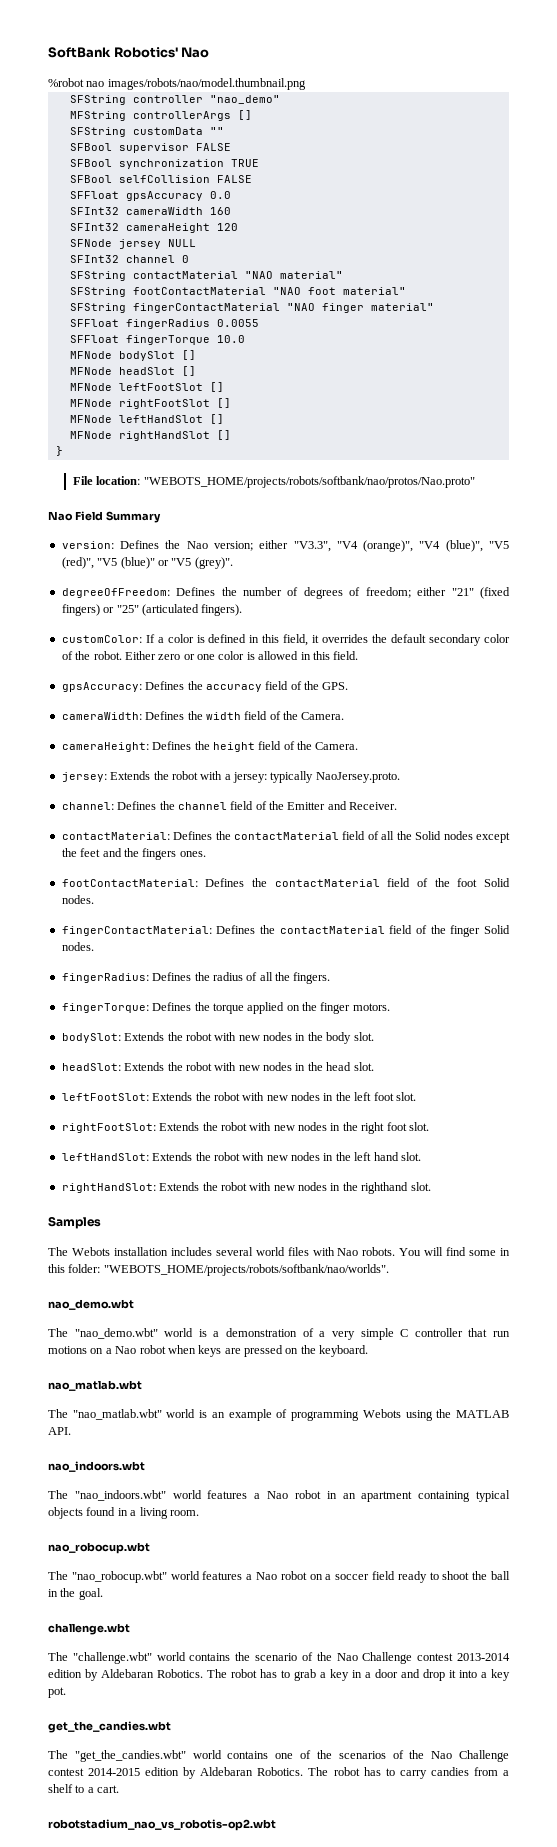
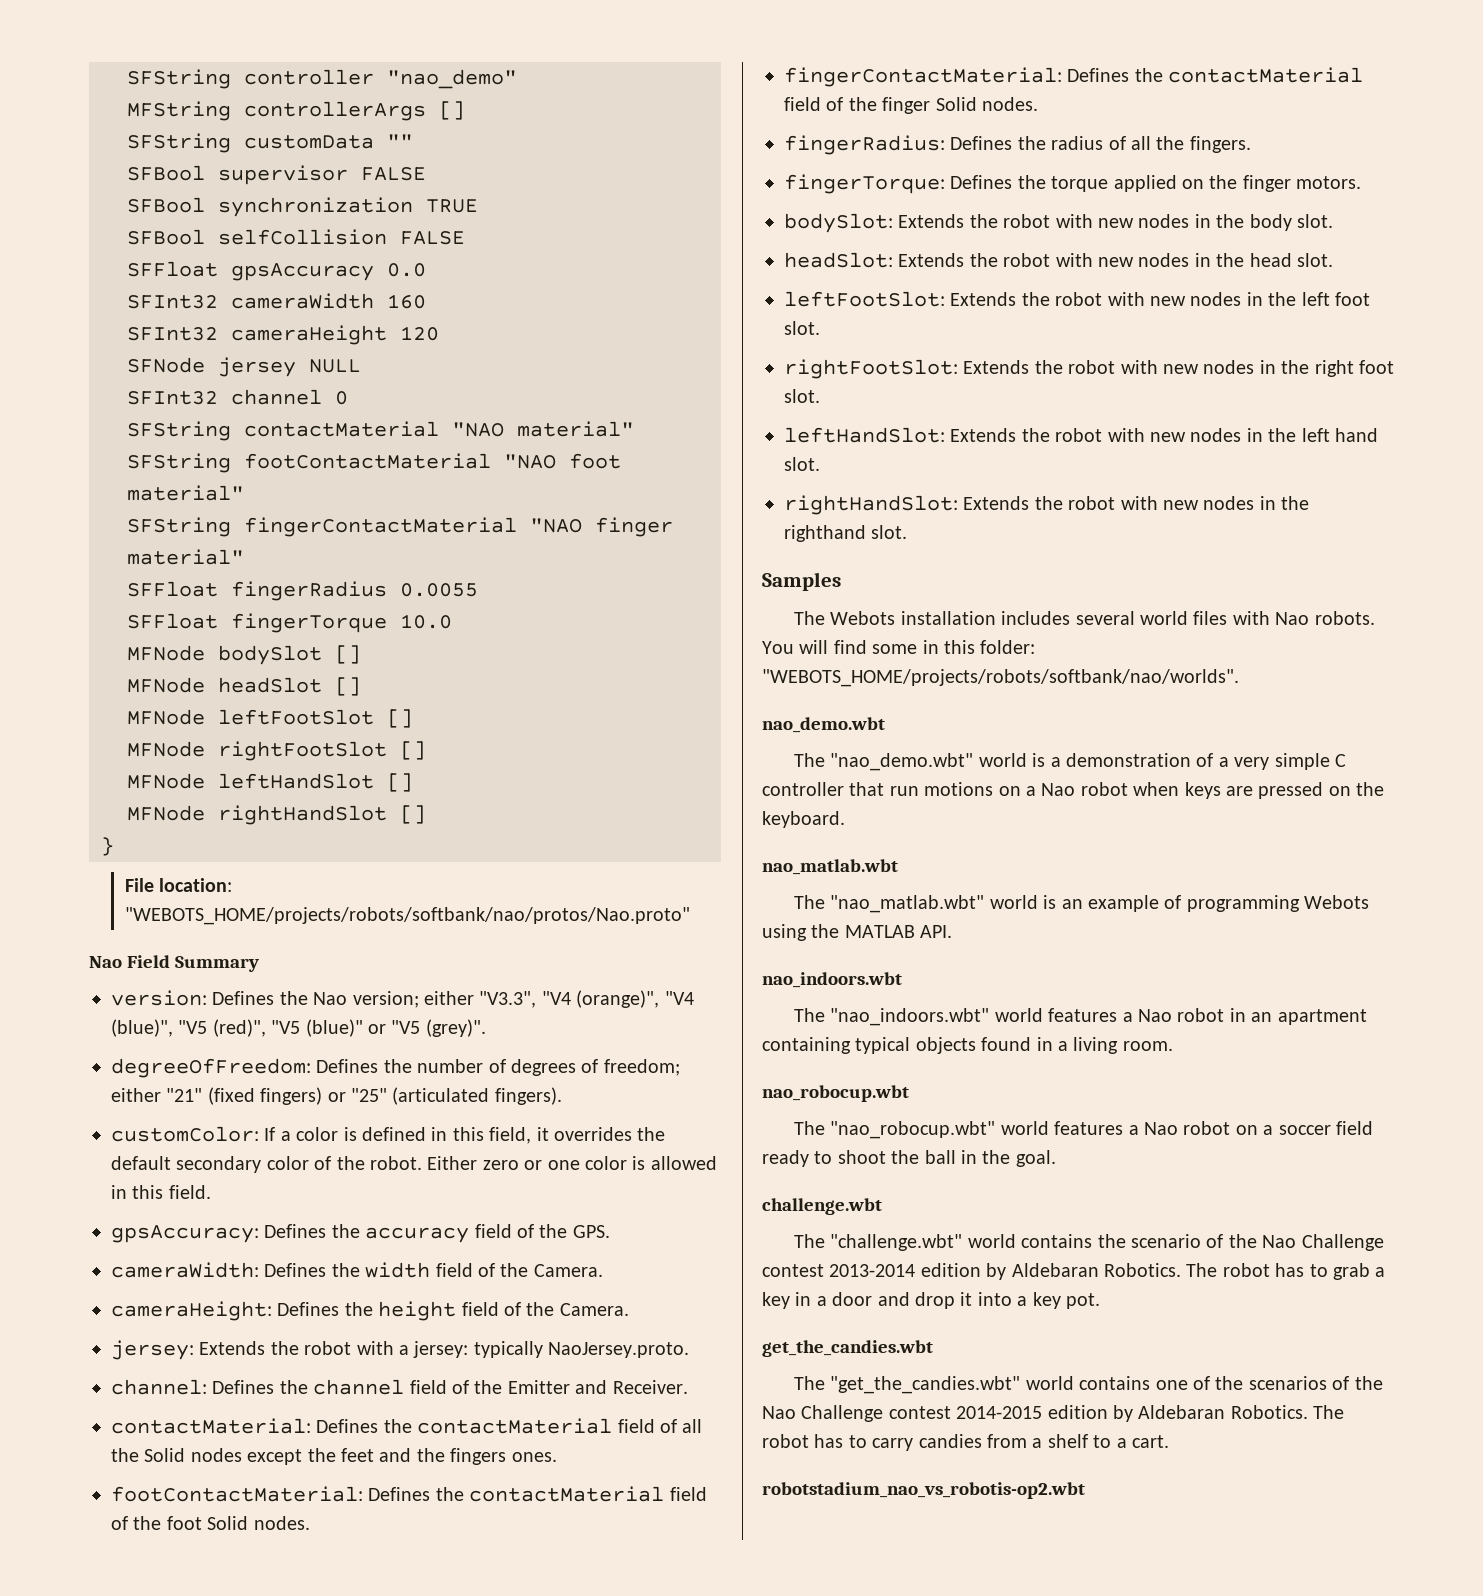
[48,47,210,58] [48,78,306,90] SoftBank Robotics' Nao // %robot nao images/robots/nao/model.thumbnail.png // -> (127, 79) none

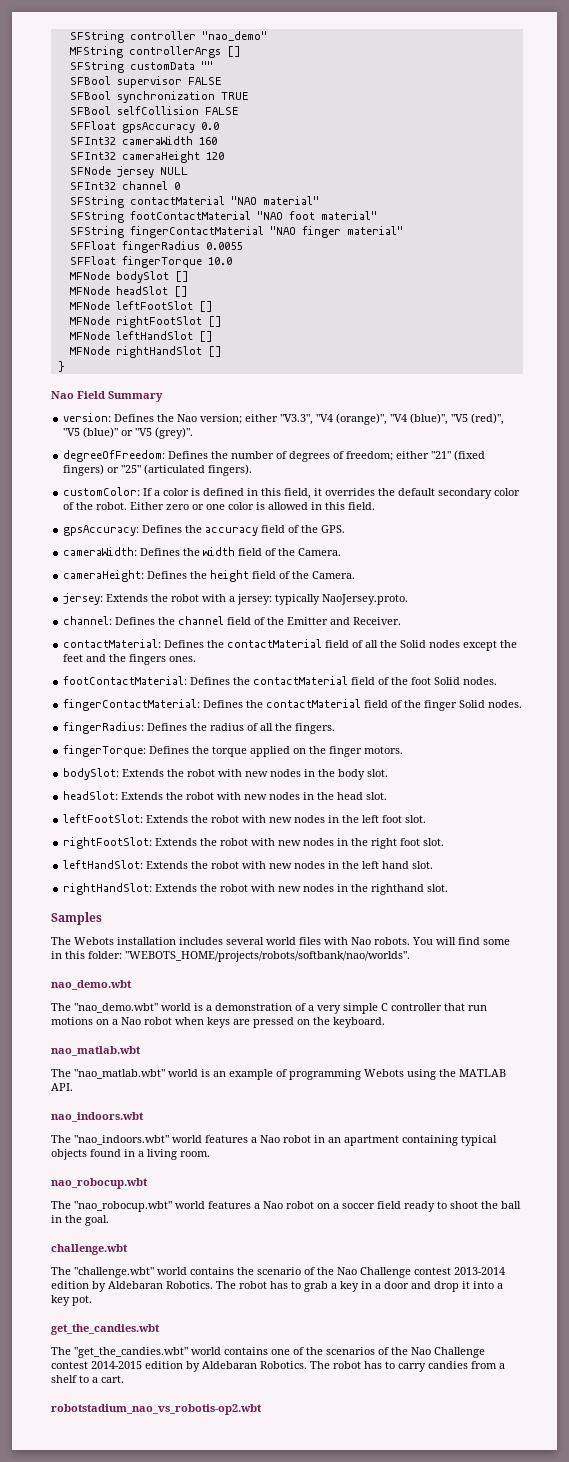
[124,878,232,892] [124,907,690,925] // File location: "WEBOTS_HOME/projects/robots/softbank/nao/protos/Nao.proto" -> (65, 366) none

